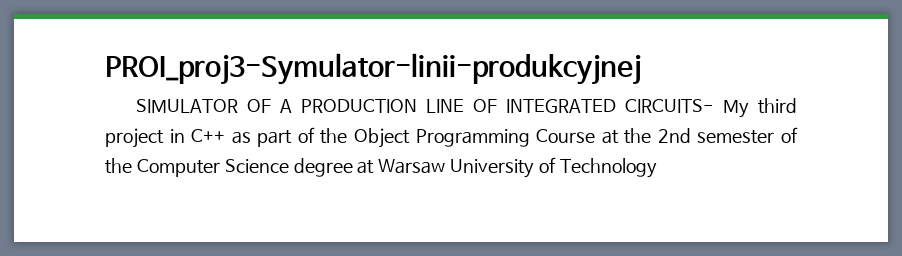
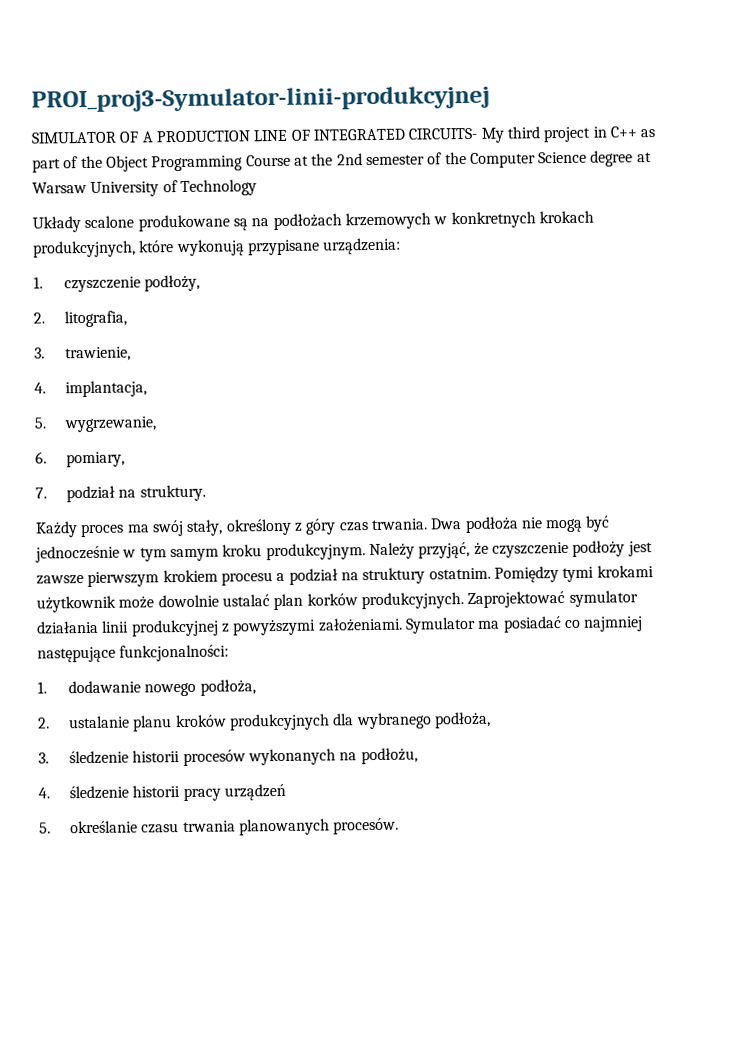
(657, 168) none -> [32,210,594,233] [33,237,402,258] [33,274,201,293] [33,310,127,328] [34,346,131,362] [34,380,147,398] [34,416,157,433] [35,451,125,468] [35,484,206,503] [35,515,611,538] [35,540,653,563] [36,565,654,588] [36,590,638,613] [36,616,644,637] [37,644,230,663] [37,679,256,697] [38,711,491,732] [38,747,418,767] [38,783,286,802] [39,817,400,836] // Układy scalone produkowane są na podłożach krzemowych w konkretnych krokach produkcyjnych, które wykonują przypisane urządzenia: // 1. czyszczenie podłoży, // 2. litografia, // 3. trawienie, // 4. implantacja, // 5. wygrzewanie, // 6. pomiary, // 7. podział na struktury. // Każdy proces ma swój stały, określony z góry czas trwania. Dwa podłoża nie mogą być jednocześnie w tym samym kroku produkcyjnym. Należy przyjąć, że czyszczenie podłoży jest zawsze pierwszym krokiem procesu a podział na struktury ostatnim. Pomiędzy tymi krokami użytkownik może dowolnie ustalać plan korków produkcyjnych. Zaprojektować symulator działania linii produkcyjnej z powyższymi założeniami. Symulator ma posiadać co najmniej następujące funkcjonalności: // 1. dodawanie nowego podłoża, // 2. ustalanie planu kroków produkcyjnych dla wybranego podłoża, // 3. śledzenie historii procesów wykonanych na podłożu, // 4. śledzenie historii pracy urządzeń // 5. określanie czasu trwania planowanych procesów.

